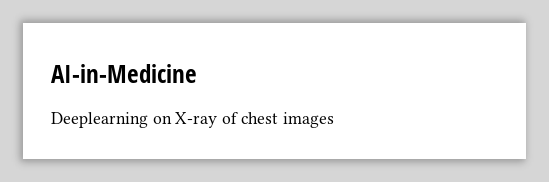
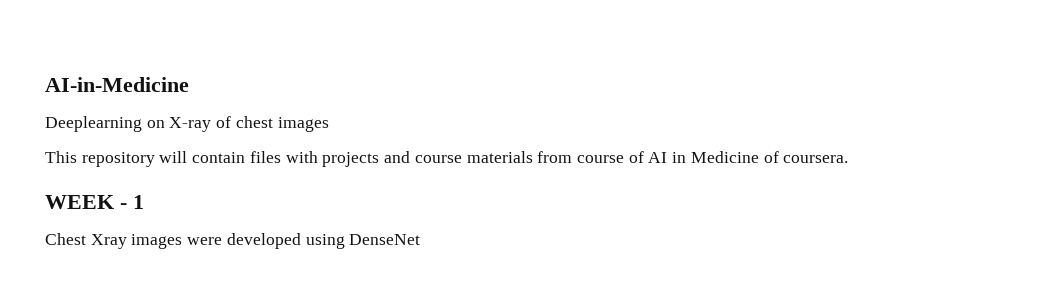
(334, 120) none -> [45,151,849,167] [45,195,144,209] [45,233,421,249] // This repository will contain files with projects and course materials from course of AI in Medicine of coursera. // WEEK - 1 // Chest Xray images were developed using DenseNet

